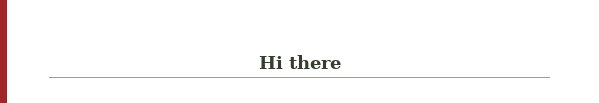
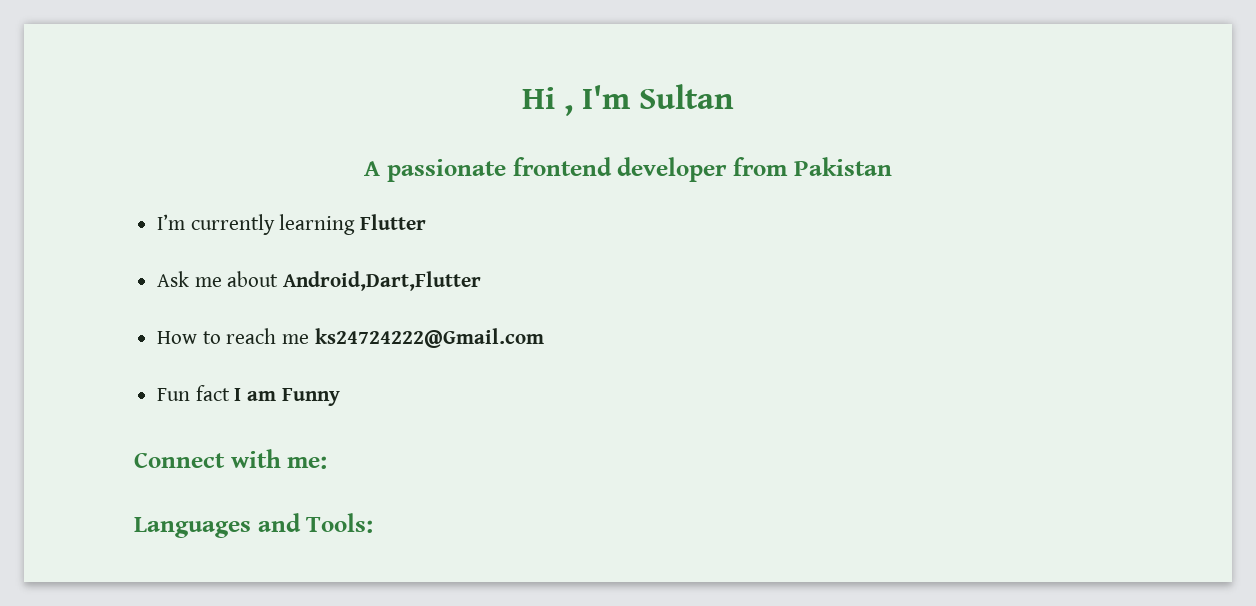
[288,55,341,69] there -> [564,84,734,116] [364,157,892,182] [157,214,427,235] [157,271,482,291] [157,328,544,348] [157,385,340,406] [134,449,328,469] [134,513,374,538] , I'm Sultan // A passionate frontend developer from Pakistan // I’m currently learning Flutter // Ask me about Android,Dart,Flutter // How to reach me ks24724222@Gmail.com // Fun fact I am Funny // Connect with me: // Languages and Tools:

